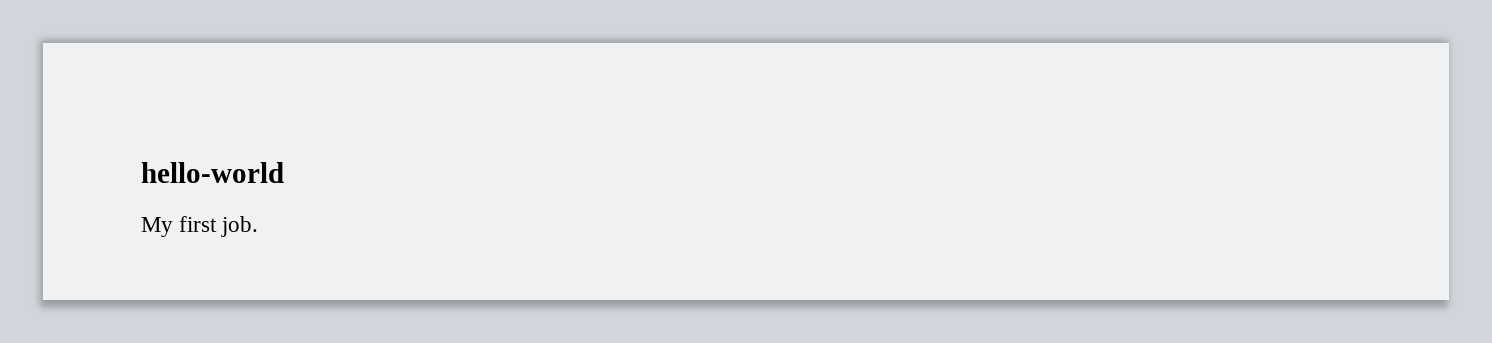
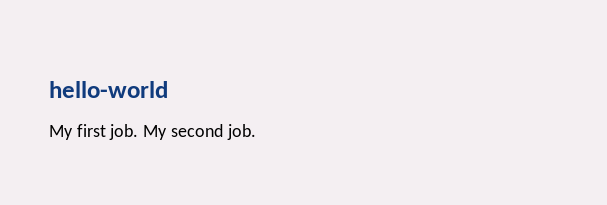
(259, 226) none -> [143,124,256,140] My second job.

